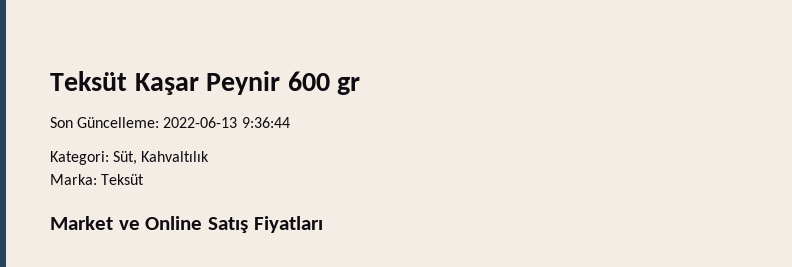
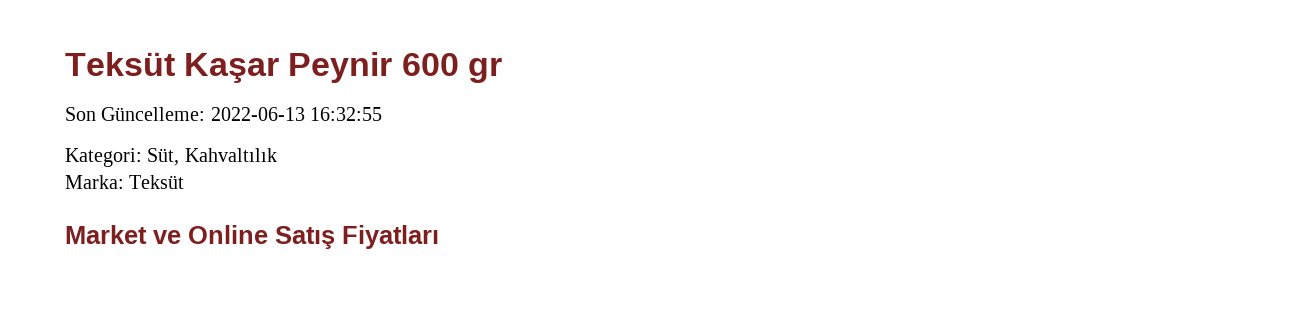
[241,117,290,128] 9:36:44 -> [310,107,383,121] 16:32:55

